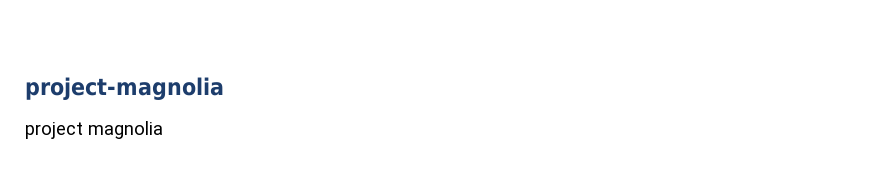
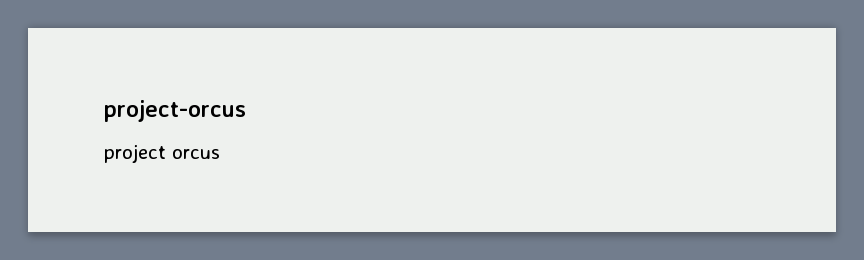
[25,77,224,100] project-magnolia -> [104,100,246,122] project-orcus
[88,121,163,139] magnolia -> [172,149,220,159] orcus

